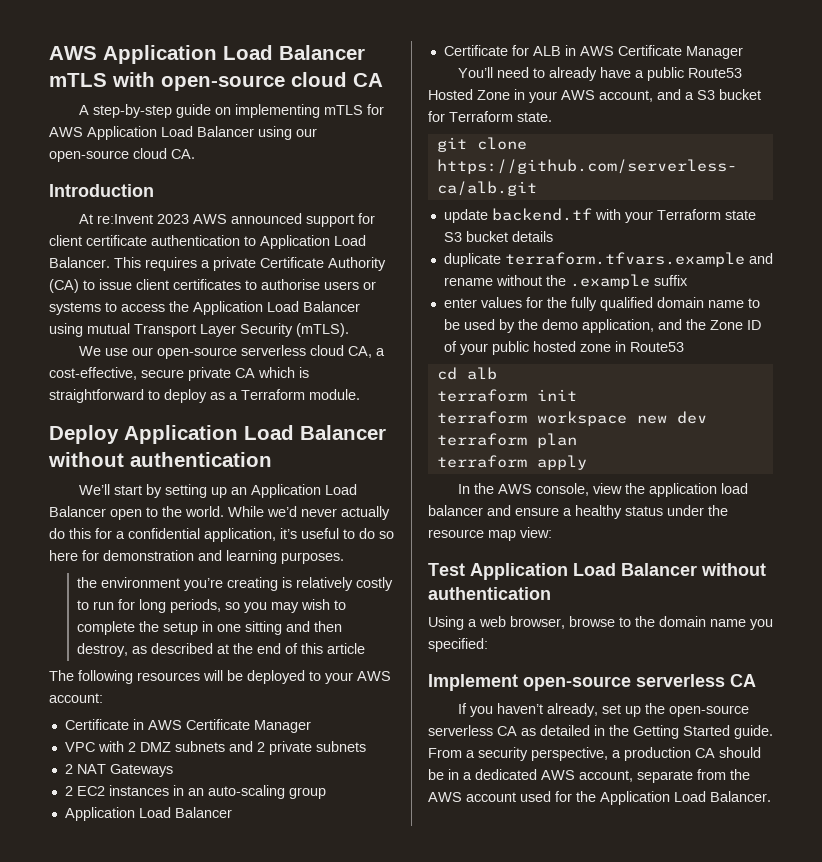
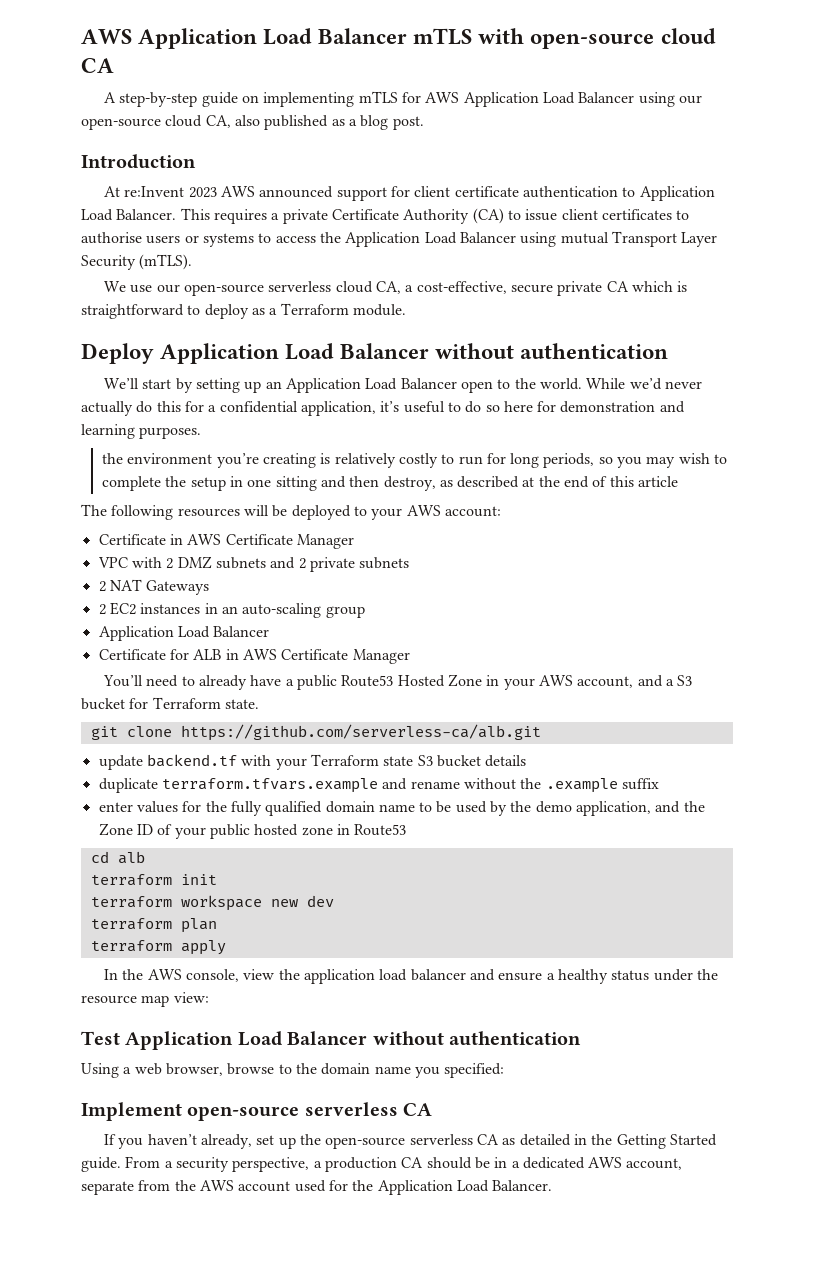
[171,149,195,159] CA. -> [205,115,424,130] CA, also published as a blog post.

